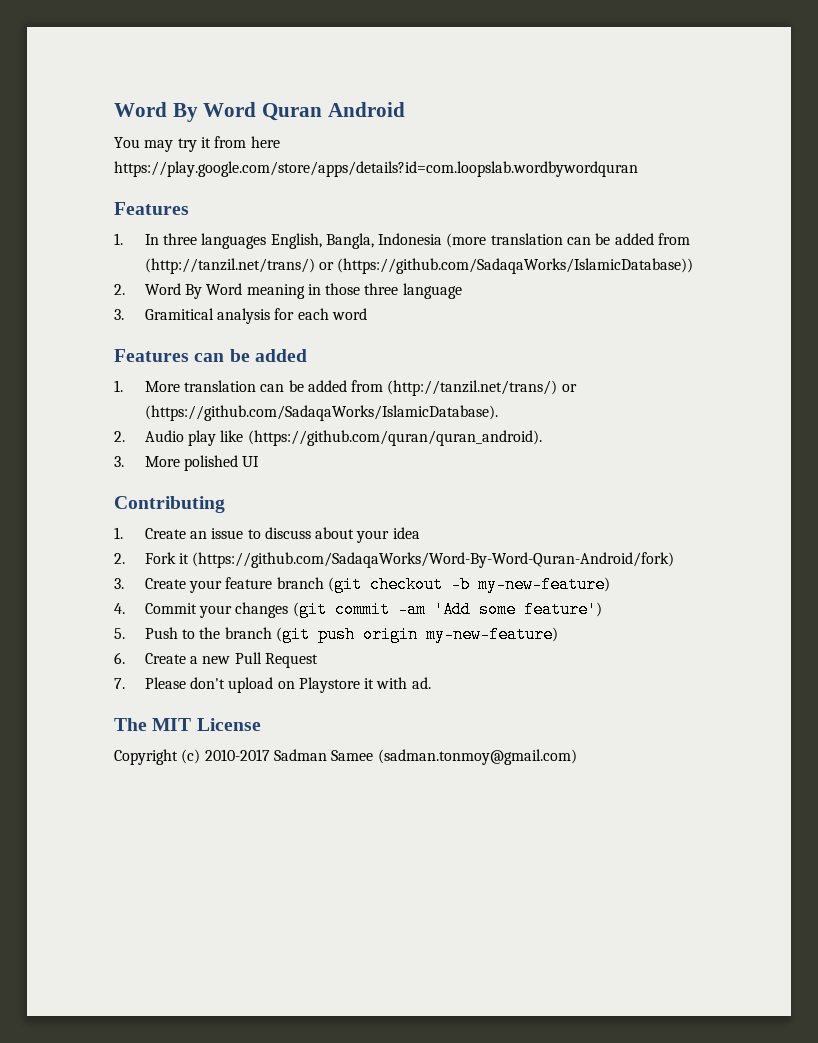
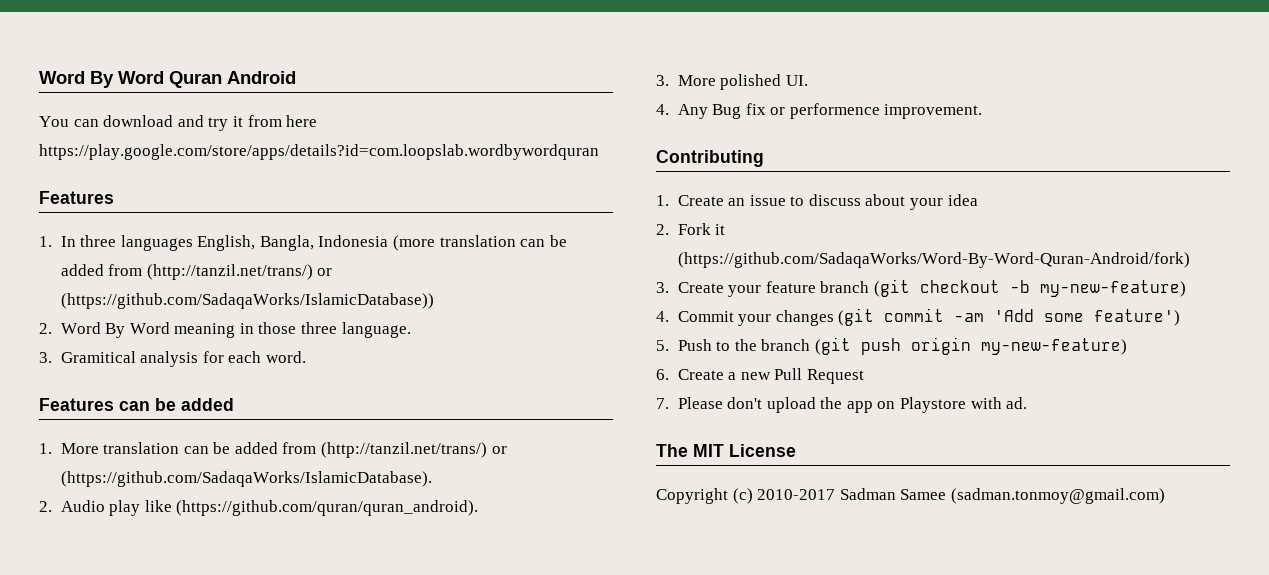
[144,140,174,152] may -> [73,115,204,127] can download and
[402,283,462,299] language -> [341,322,411,338] language.
[331,308,367,320] word -> [265,351,306,363] word.
[242,456,260,467] UI -> [785,75,808,86] [656,103,983,119] UI. // 4. Any Bug fix or performence improvement.
(274, 685) none -> [820,397,873,413] the app
[364,678,375,689] it -> (967, 405) none

